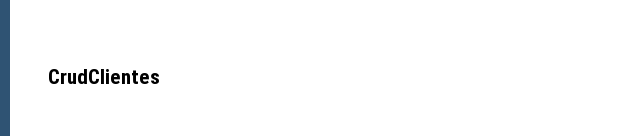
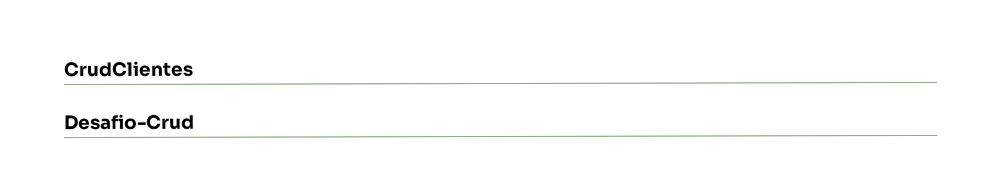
(160, 76) none -> [64,113,195,131] // Desafio-Crud

